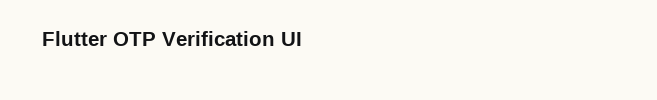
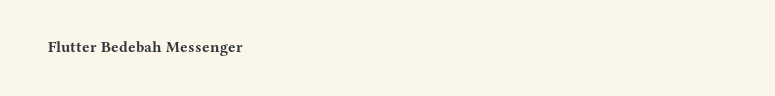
[113,31,302,46] OTP Verification UI -> [101,41,244,56] Bedebah Messenger

